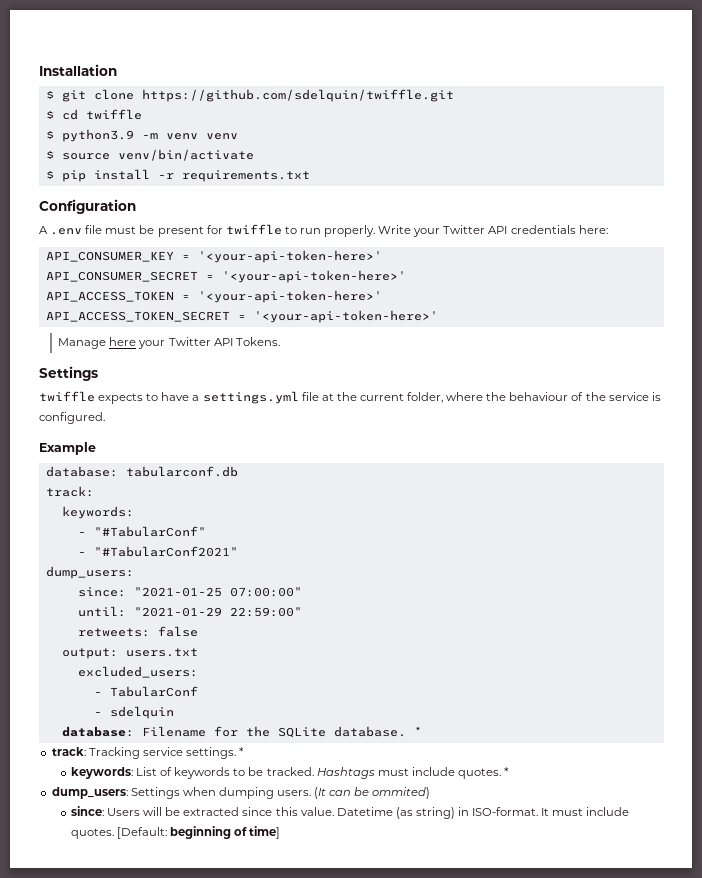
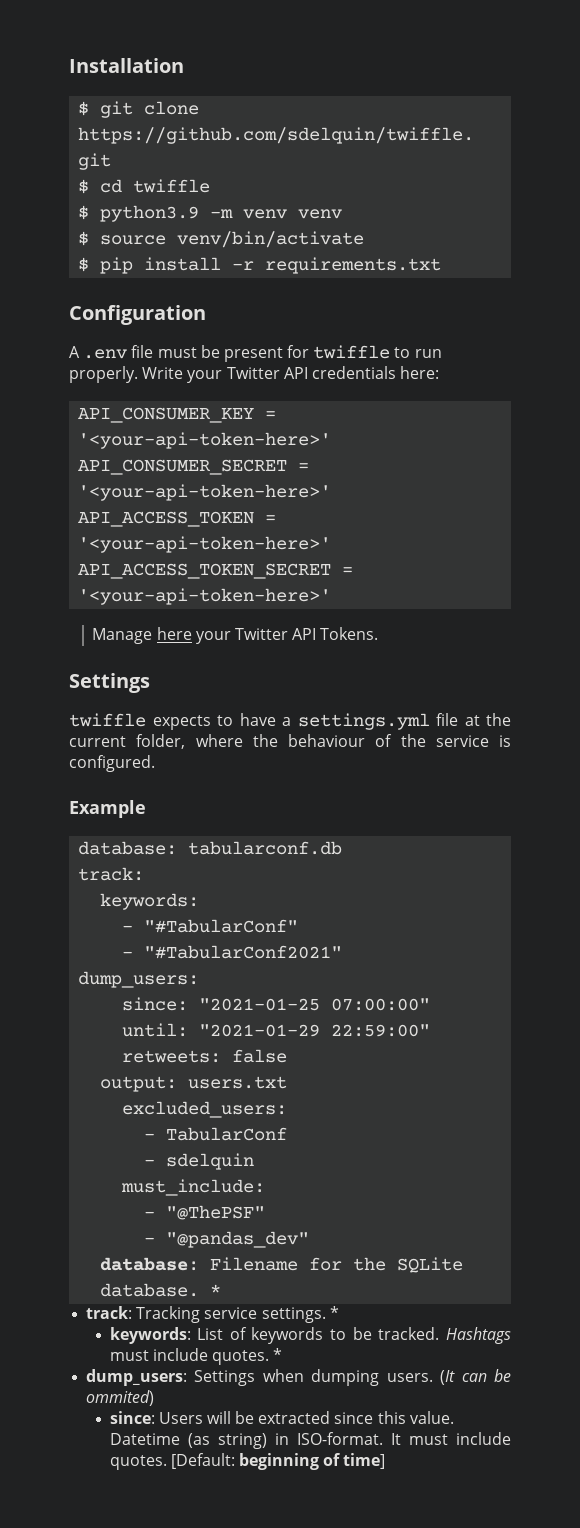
(174, 712) none -> [121,1179,266,1196] [144,1205,266,1220] [144,1231,310,1248] // must_include: // - "@ThePSF" // - "@pandas_dev"

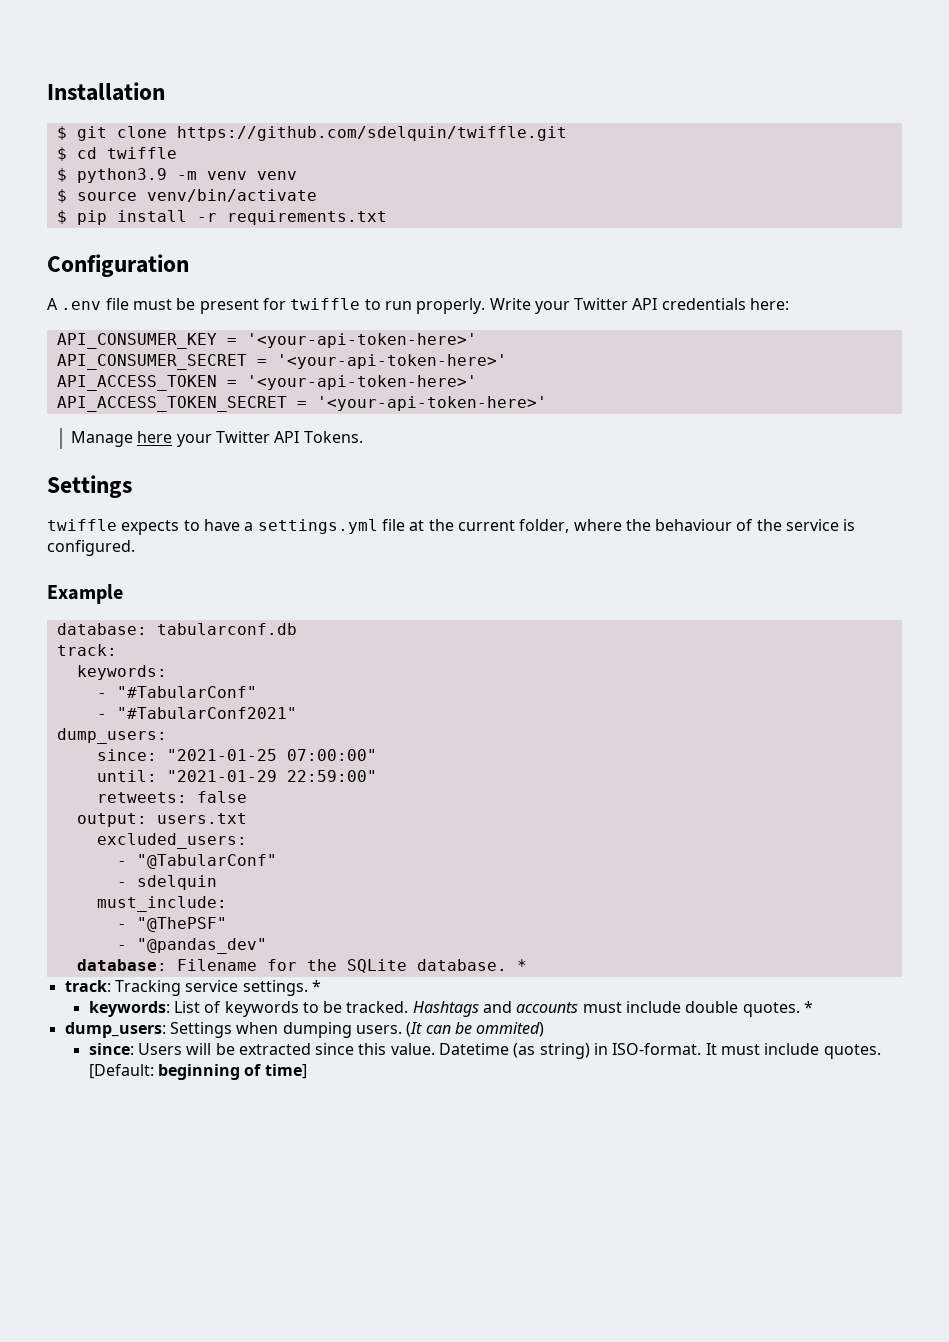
[166,1127,288,1141] TabularConf -> [136,854,277,869] "@TabularConf"
[109,1348,208,1361] must include -> [483,1001,739,1013] and accounts must include double

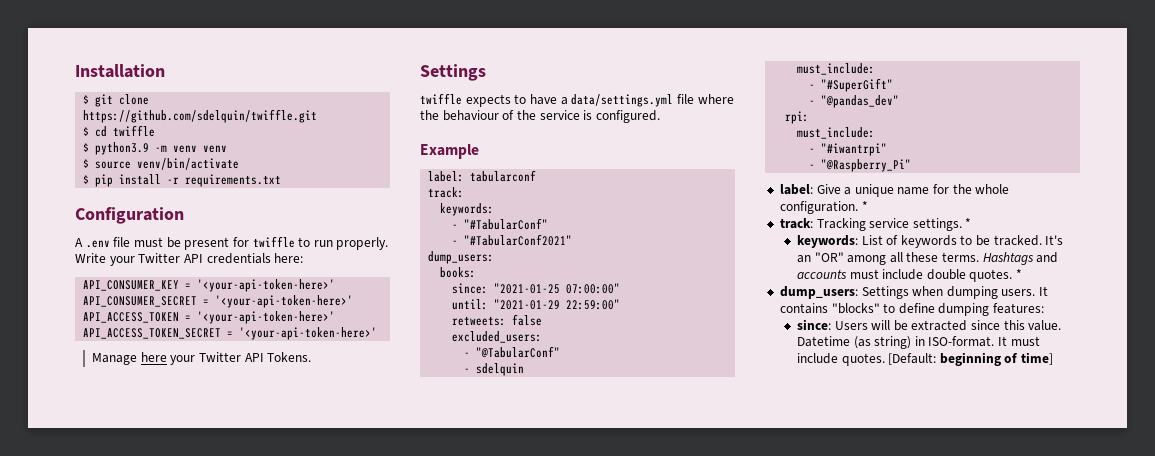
[257,519,570,534] settings.yml file at the current folder, -> [571,94,694,107] data/settings.yml file
[56,623,297,635] database: tabularconf.db -> [428,170,537,182] label: tabularconf
(167, 736) none -> [440,267,477,278] // books:
[76,813,247,827] // output: users.txt -> (543, 320) none
[136,917,227,932] "@ThePSF" -> [821,78,894,92] "#SuperGift"
[76,959,507,973] database: Filename for the SQLite database. -> [785,111,810,124] [797,127,876,139] [809,143,888,156] [809,159,912,172] [779,184,1010,197] [779,201,858,214] rpi: // must_include: // - "#iwantrpi" // - "@Raspberry_Pi" // label: Give a unique name for the whole configuration.
(409, 1007) none -> [1045,235,1064,245] [796,252,980,265] It's an "OR" among all these terms.
[406,1022,545,1037] (It can be ommited) -> [1039,286,1049,296] [779,303,1045,316] It contains "blocks" to define dumping features:

